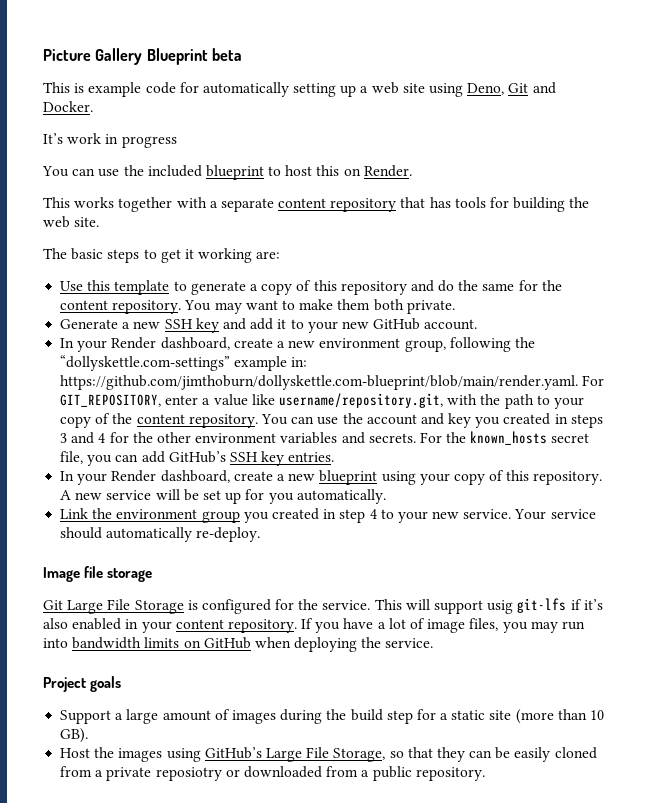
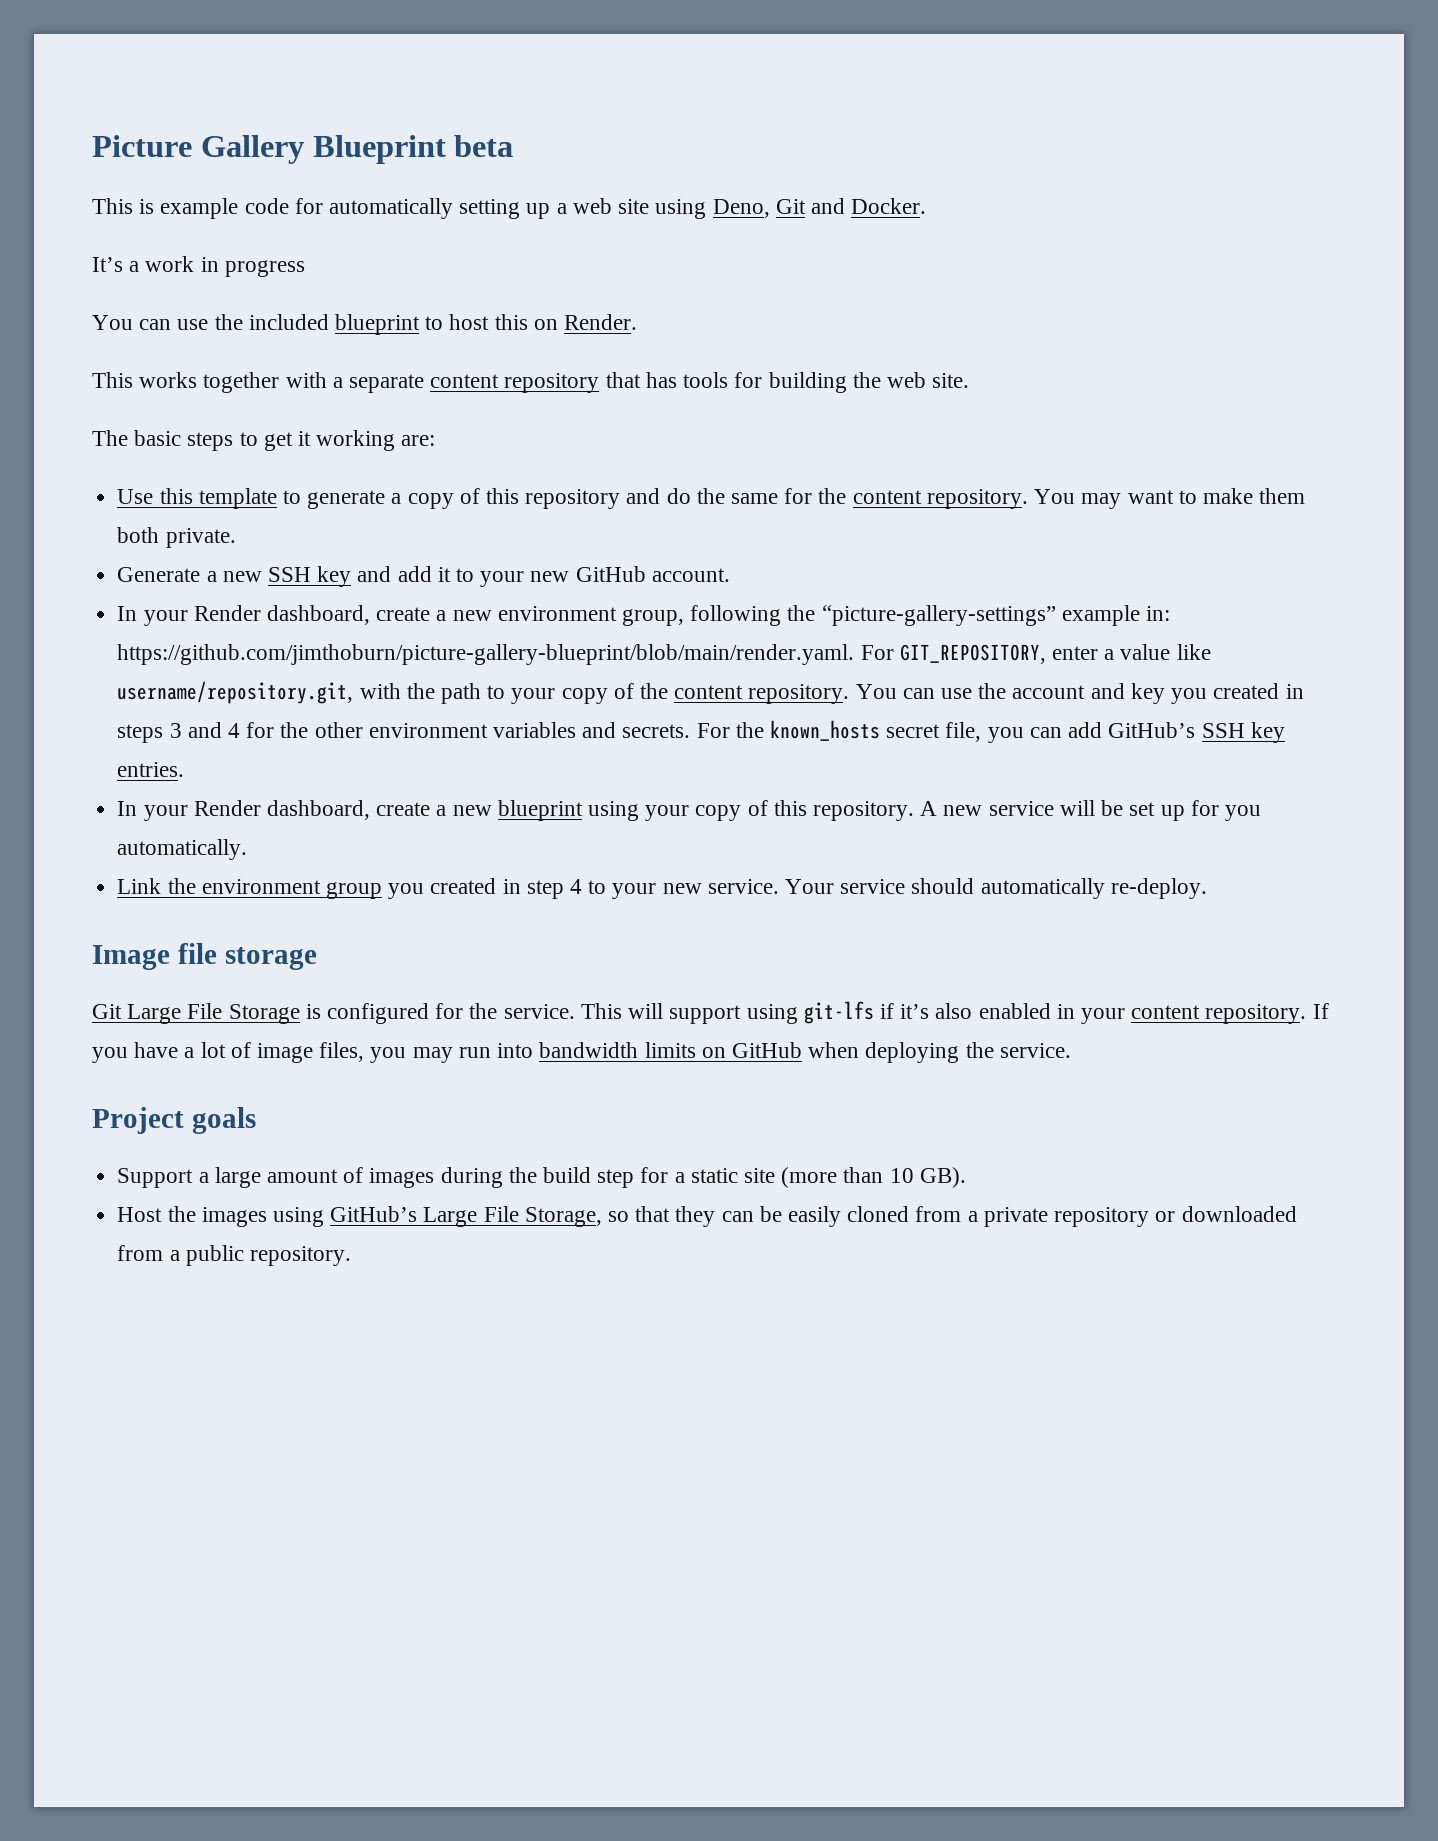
(63, 138) none -> [129,261,140,272] a
[60,355,231,371] “dollyskettle.com-settings” -> [821,605,1056,626] “picture-gallery-settings”
[60,375,579,390] https://github.com/jimthoburn/dollyskettle.com-blueprint/blob/main/render.yaml. -> [117,644,855,665] https://github.com/jimthoburn/picture-gallery-blueprint/blob/main/render.yaml.
[487,600,514,614] usig -> [746,1004,798,1024] using
[155,767,222,781] reposiotry -> [1054,1207,1150,1227] repository

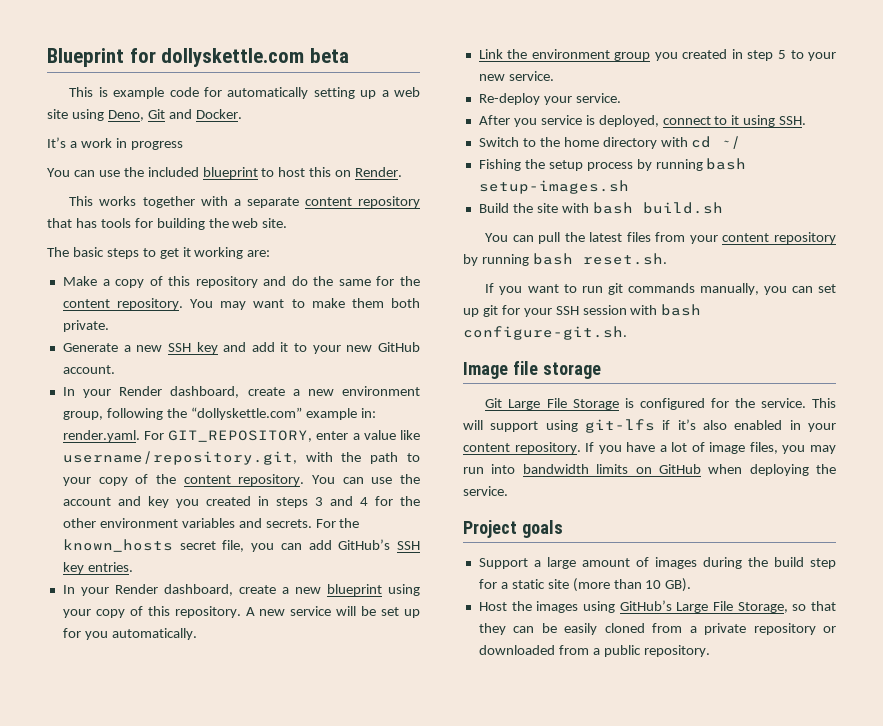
[92,135,446,164] Picture Gallery Blueprint -> [47,48,305,67] Blueprint for dollyskettle.com
[117,488,386,509] Use this template to generate -> [62,276,97,286] Make
[821,605,1056,626] “picture-gallery-settings” -> [190,407,302,420] “dollyskettle.com”
[117,644,855,665] https://github.com/jimthoburn/picture-gallery-blueprint/blob/main/render.yaml. -> [62,430,140,442] render.yaml.
[569,879,582,894] 4 -> [777,50,786,59] 5
[785,878,1207,899] Your service should automatically re-deploy. -> [478,93,621,105] [478,115,807,127] [478,136,742,149] [478,158,747,171] [478,180,629,194] [478,202,723,214] [485,232,836,244] [463,253,667,266] [485,283,836,295] [463,304,702,317] [463,326,627,340] // Re-deploy your service. // After you service is deployed, connect to it using SSH. // Switch to the home directory with cd ~/ // Fishing the setup process by running bash setup-images.sh // Build the site with bash build.sh // You can pull the latest files from your content repository by running bash reset.sh. // If you want to run git commands manually, you can set up git for your SSH session with bash configure-git.sh.

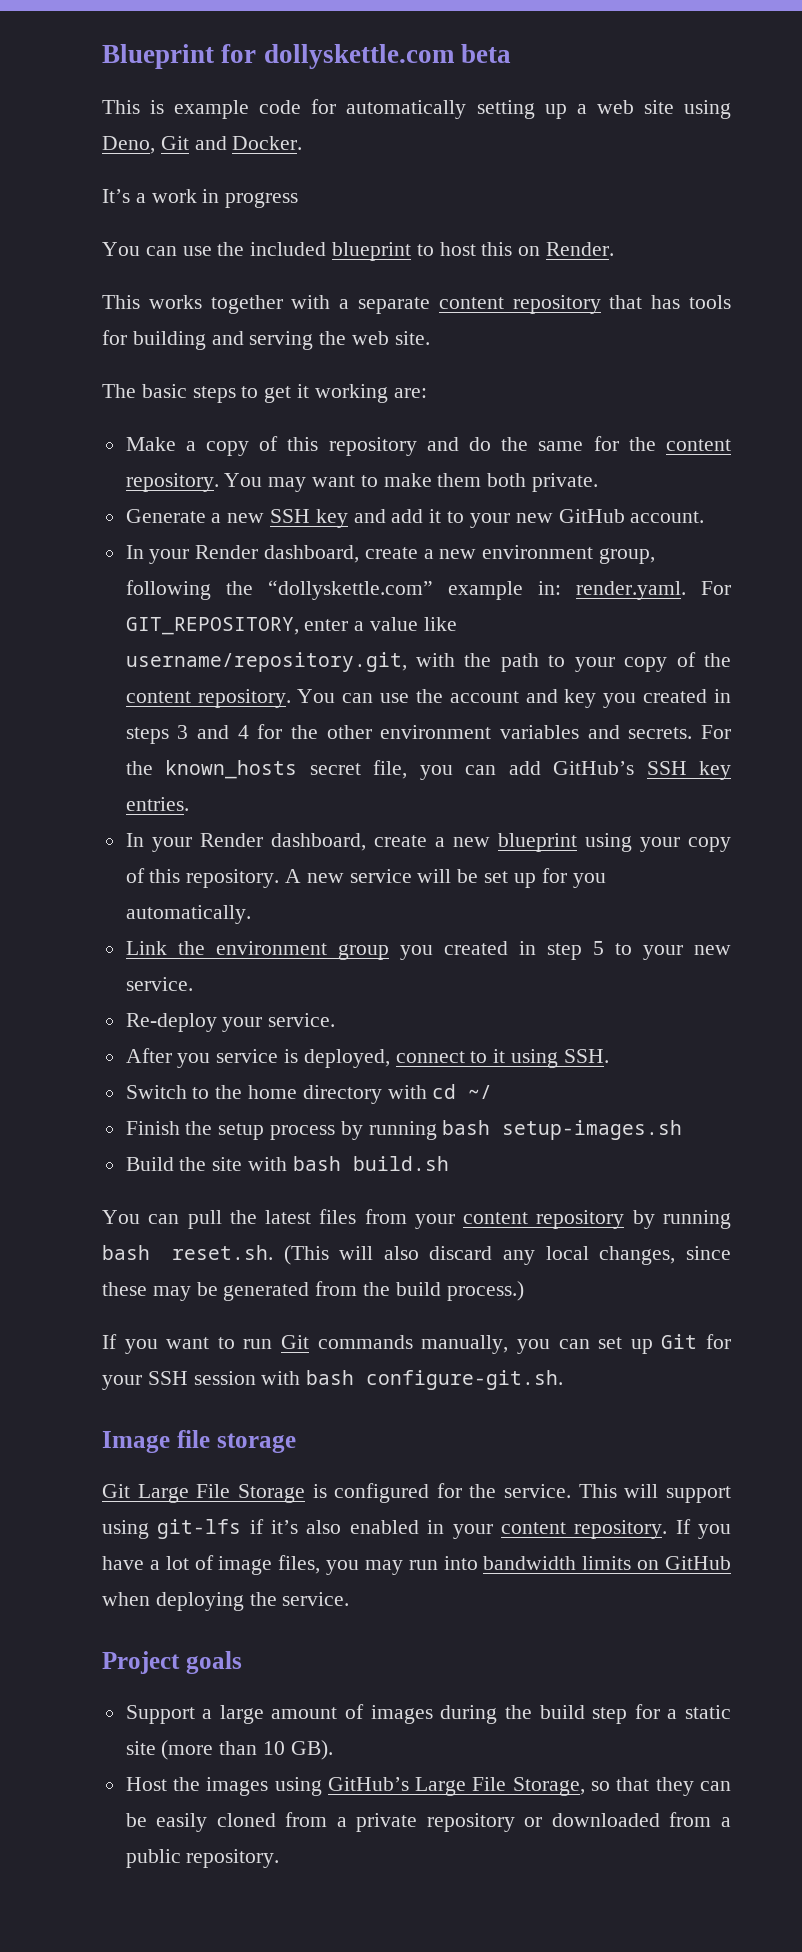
(205, 224) none -> [211,331,314,350] and serving
[478,159,521,171] Fishing -> [125,1121,180,1135] Finish
(667, 259) none -> [283,1245,731,1265] [102,1281,524,1301] (This will also discard any local changes, since these may be generated from the build process.)
[607,283,623,295] git -> [281,1335,310,1349] Git
[482,305,498,317] git -> [661,1334,698,1349] Git

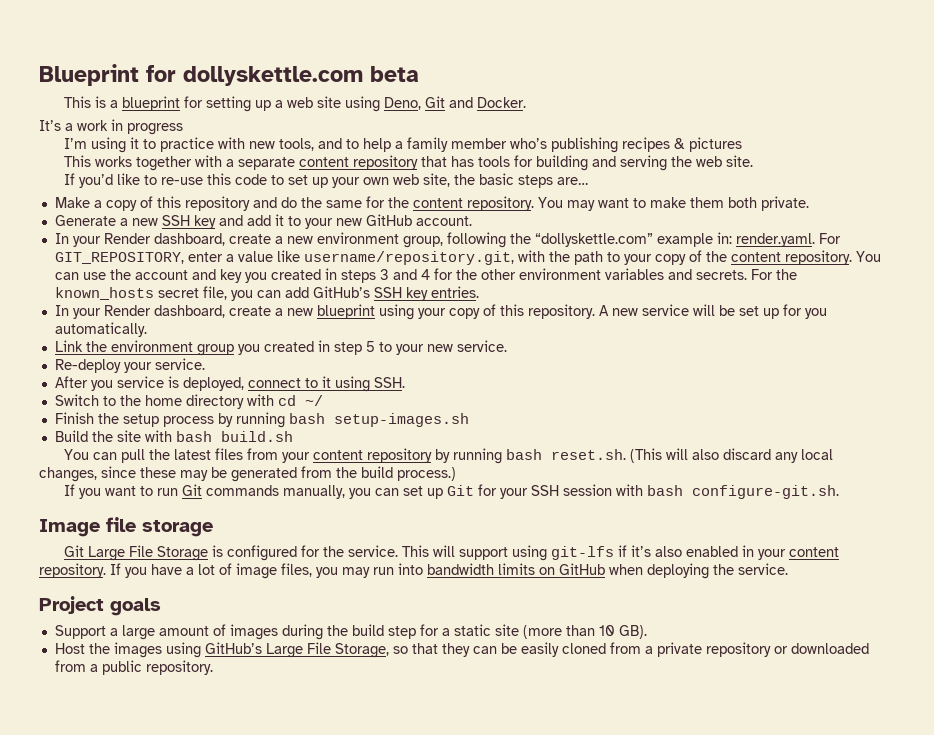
[174,99,467,119] example code for automatically -> [110,96,204,111] a blueprint for
[102,242,615,261] You can use the included blueprint to host this on Render. -> [64,137,743,153] I’m using it to practice with new tools, and to help a family member who’s publishing recipes & pictures
[102,384,427,403] The basic steps to get it working are: -> [64,173,589,188] If you’d like to re-use this code to set up your own web site, the basic steps are…

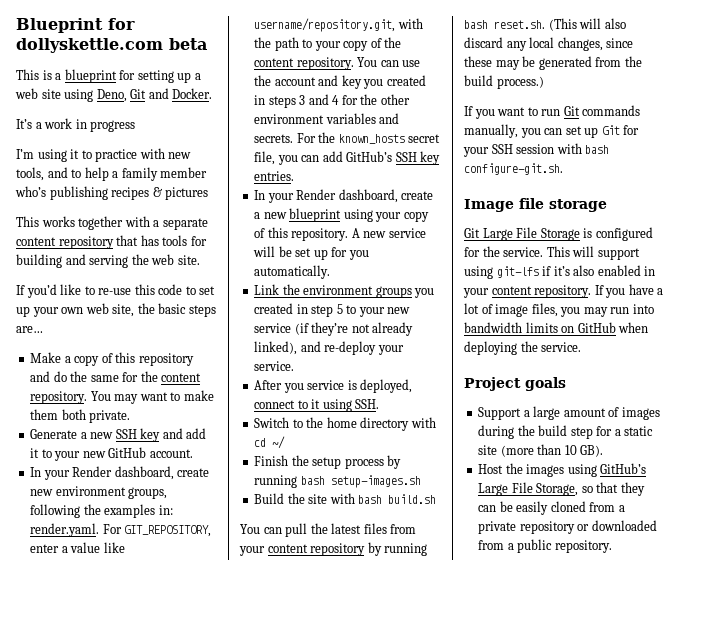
[274,236,283,244] a -> (210, 472) none
[402,236,443,248] group, -> [128,487,168,499] groups,
[534,233,713,247] “dollyskettle.com” example -> [104,504,156,518] examples
[196,344,234,356] group -> [375,286,412,298] groups
[456,340,507,352] [54,359,121,373] service. // Re-deploy -> [254,322,414,336] [254,341,377,355] service (if they’re not already linked), and re-deploy

